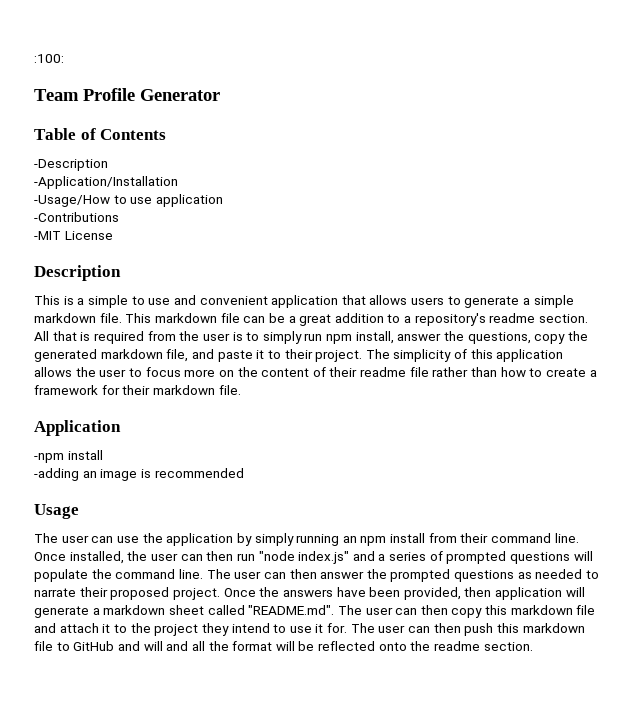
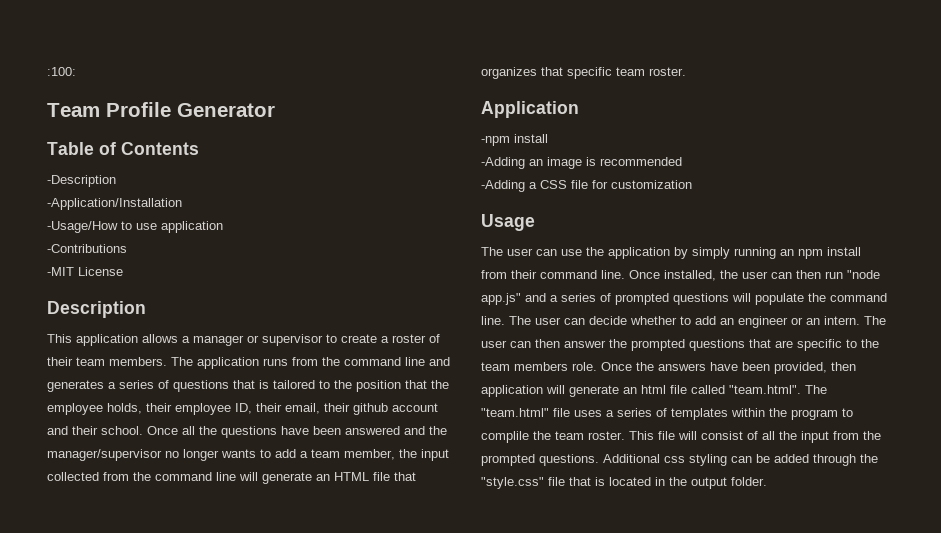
[63,295,574,308] [34,313,589,326] [34,331,588,344] [34,349,564,362] [34,367,597,377] [34,385,241,395] is a simple to use and convenient application that allows users to generate a simple markdown file. This markdown file can be a great addition to a repository's readme section. All that is required from the user is to simply run npm install, answer the questions, copy the generated markdown file, and paste it to their project. The simplicity of this application allows the user to focus more on the content of their readme file rather than how to create a framework for their markdown file. -> [76,334,440,346] [47,357,450,369] [47,380,449,392] [47,403,438,415] [47,426,447,438] [47,449,449,461] [47,472,416,484] [481,67,686,79] application allows a manager or supervisor to create a roster of their team members. The application runs from the command line and generates a series of questions that is tailored to the position that the employee holds, their employee ID, their email, their github account and their school. Once all the questions have been answered and the manager/supervisor no longer wants to add a team member, the input collected from the command line will generate an HTML file that organizes that specific team roster.
[34,468,79,481] -adding -> [481,157,525,169] -Adding
(244, 473) none -> [481,180,692,192] // -Adding a CSS file for customization
[298,551,350,564] index.js" -> [481,293,521,305] app.js"
(286, 575) none -> [589,316,886,328] [481,340,531,348] decide whether to add an engineer or an intern. The user can
[517,569,600,579] [34,587,220,600] as needed to narrate their proposed project. -> [749,339,879,351] [481,362,597,371] that are specific to the team members role.
[92,605,596,618] [34,623,585,636] [34,641,533,651] a markdown sheet called "README.md". The user can then copy this markdown file and attach it to the project they intend to use it for. The user can then push this markdown file to GitHub and will and all the format will be reflected onto the readme section. -> [623,385,827,394] [481,408,853,420] [481,431,881,443] [481,454,878,466] [481,477,767,489] an html file called "team.html". The "team.html" file uses a series of templates within the program to complile the team roster. This file will consist of all the input from the prompted questions. Additional css styling can be added through the "style.css" file that is located in the output folder.

